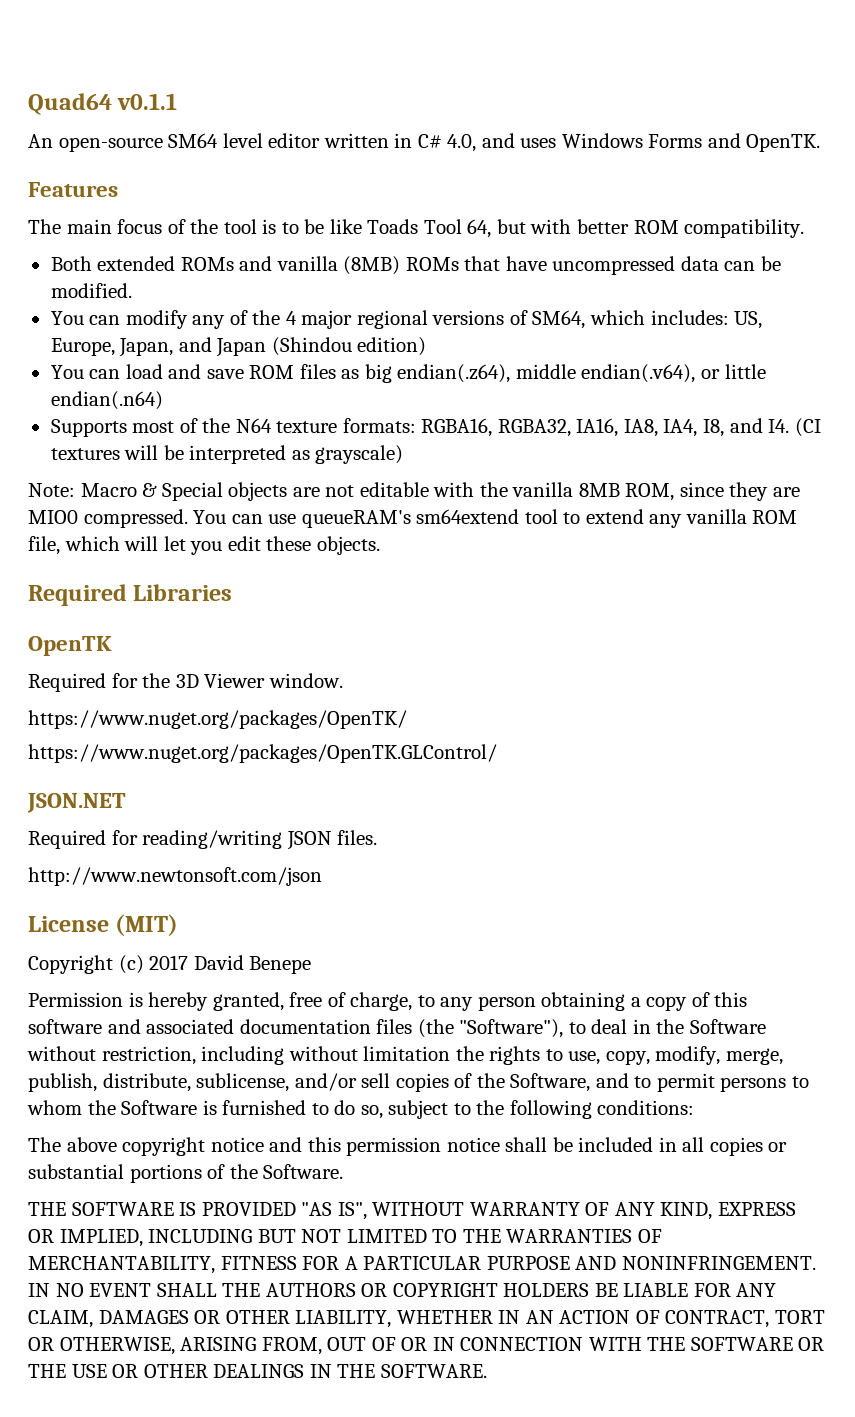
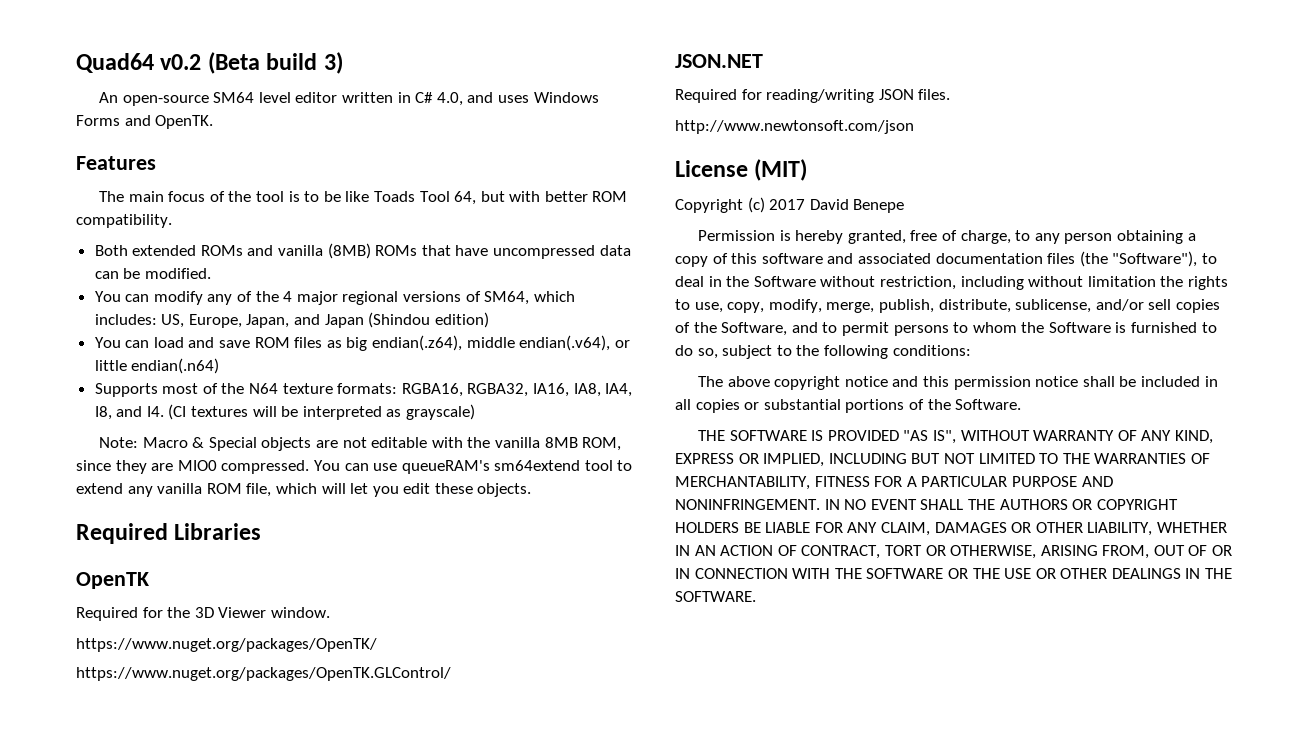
[117,93,178,110] v0.1.1 -> [160,52,343,74] v0.2 (Beta build 3)

